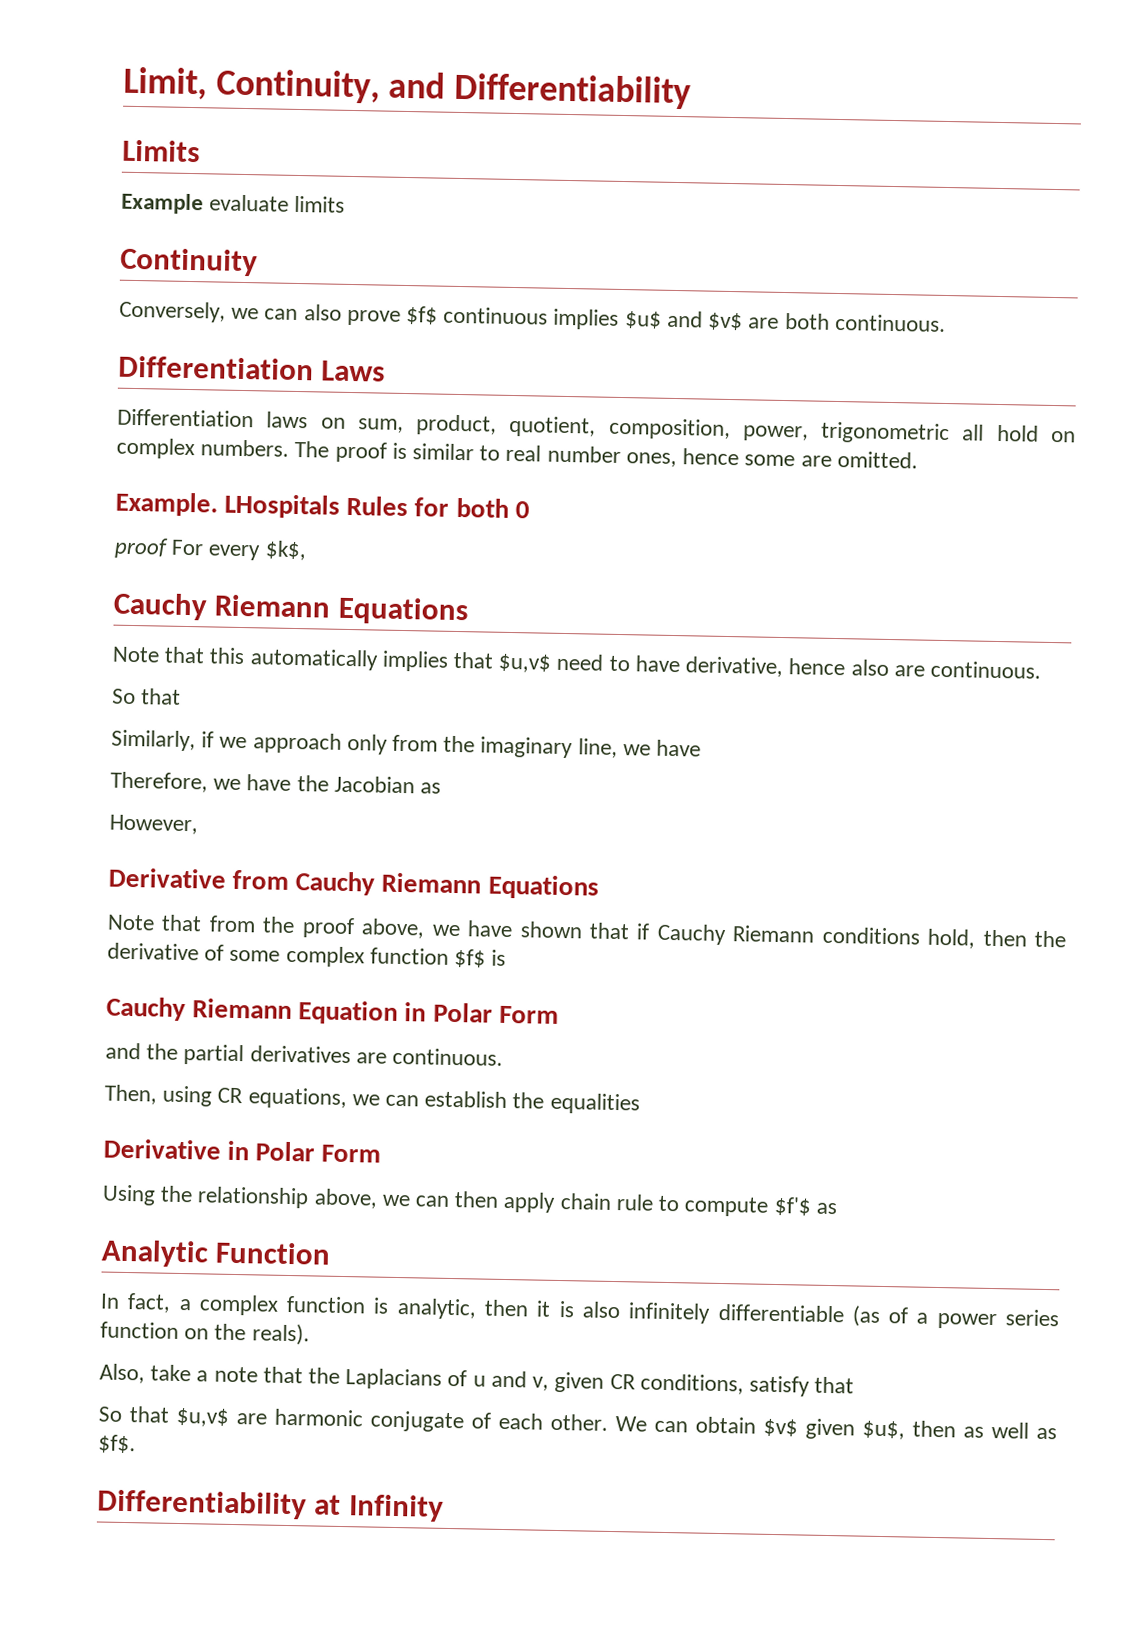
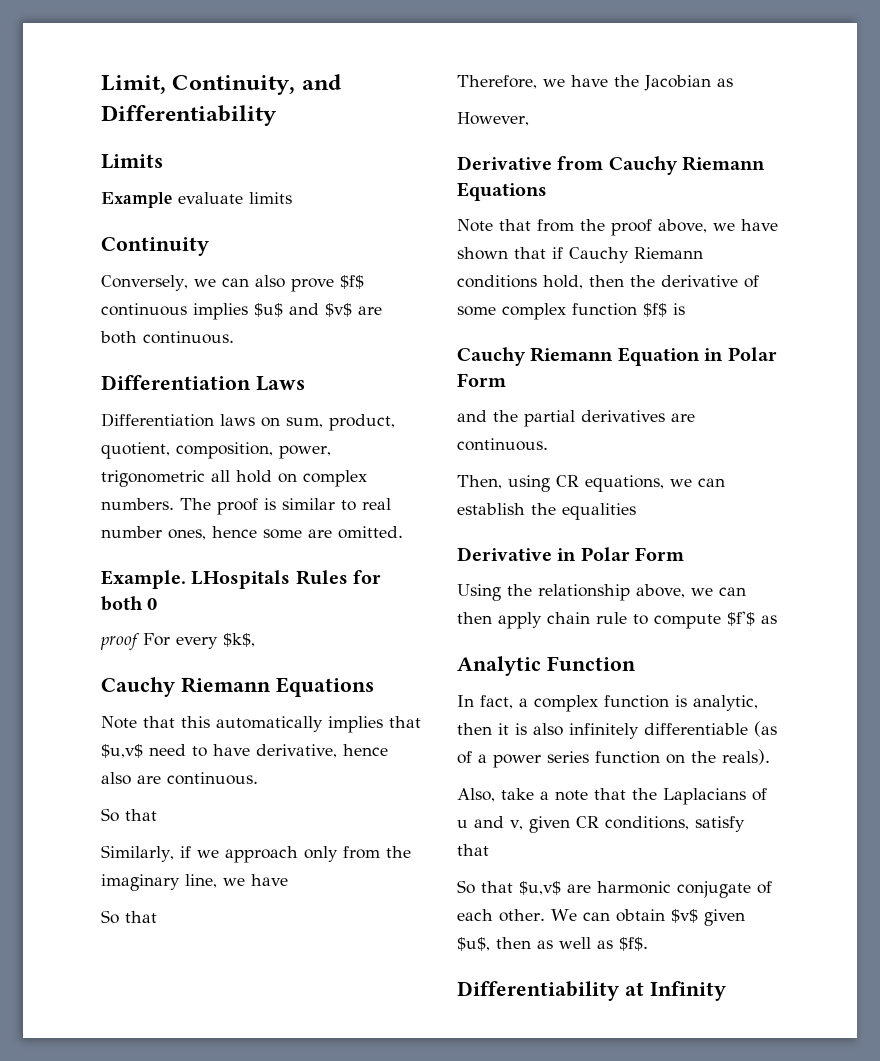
(702, 748) none -> [101,910,157,924] // So that

